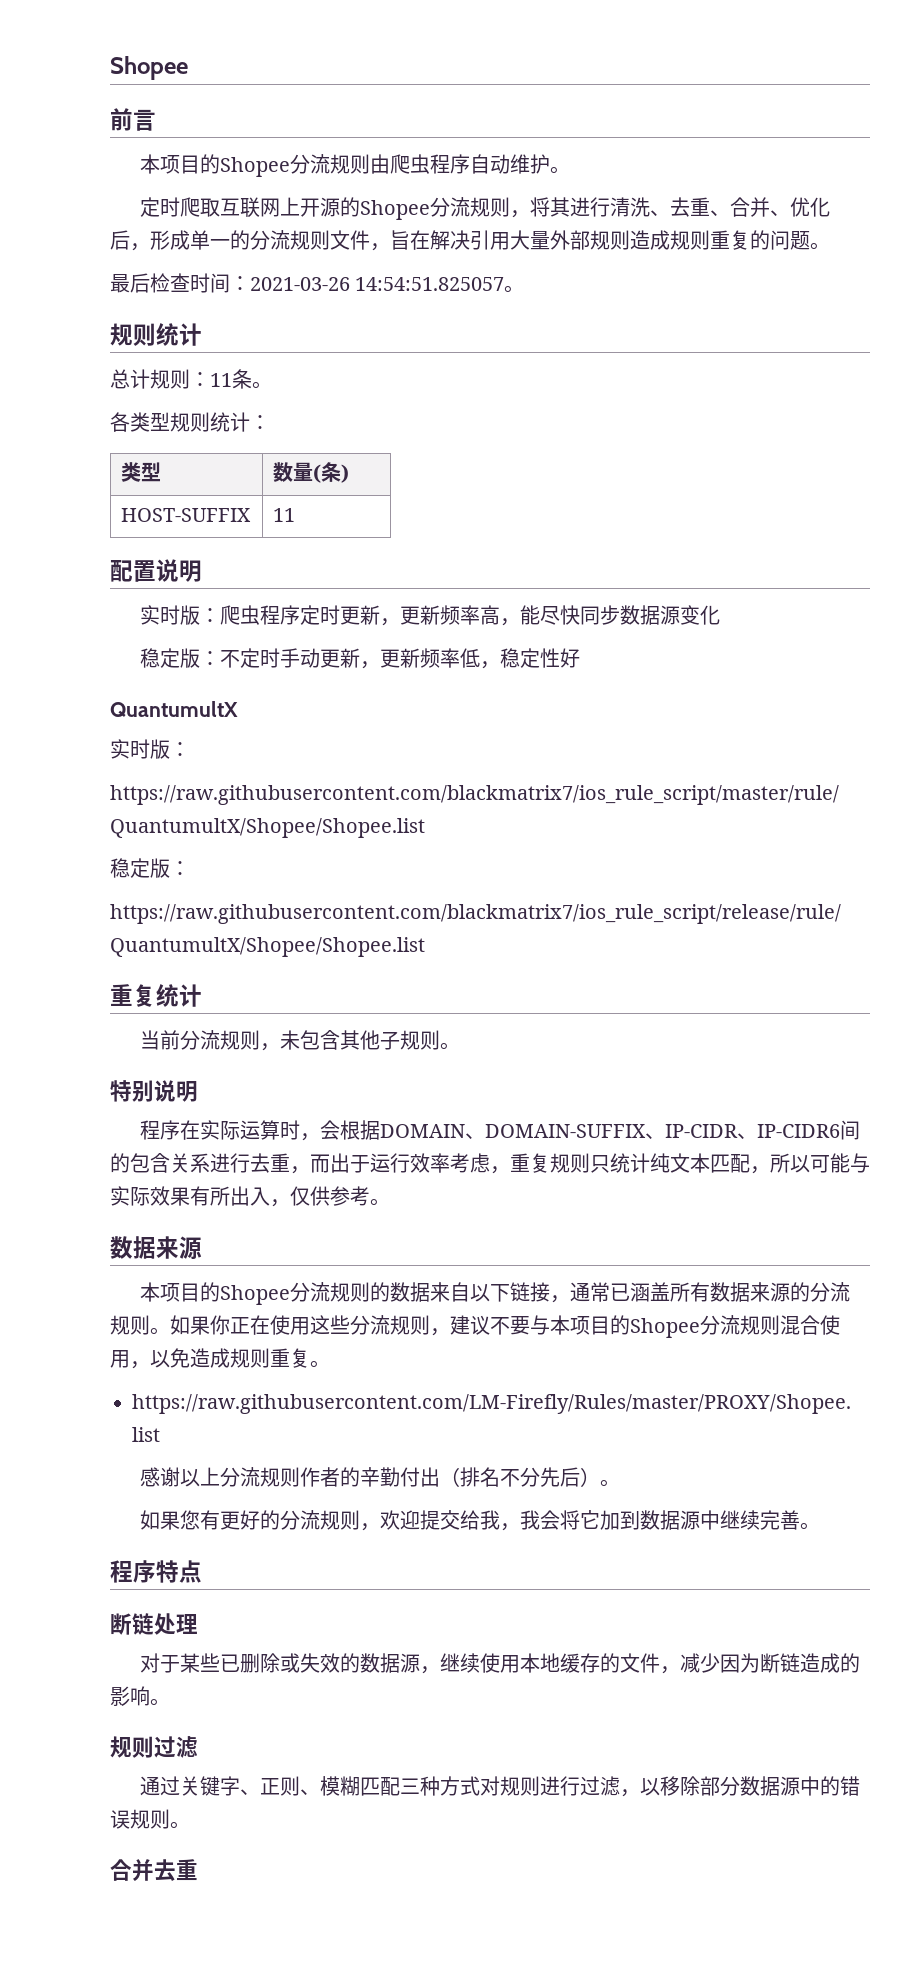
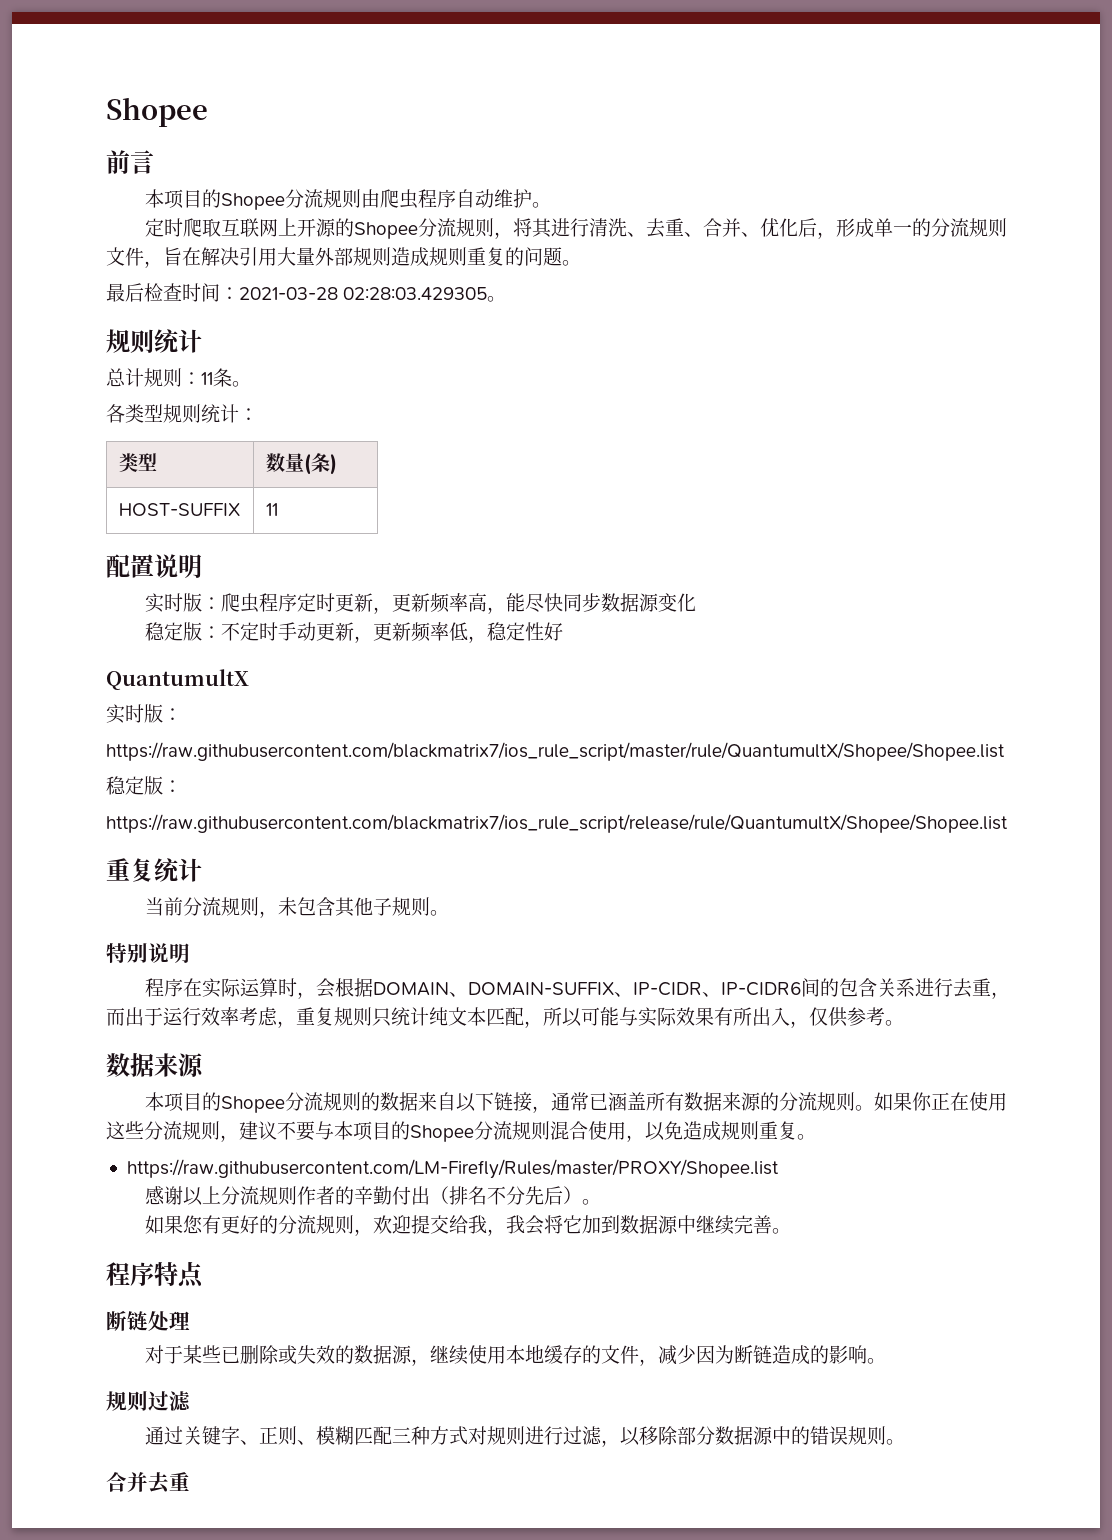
[250,277,505,291] 2021-03-26 14:54:51.825057 -> [239,287,488,300] 2021-03-28 02:28:03.429305

